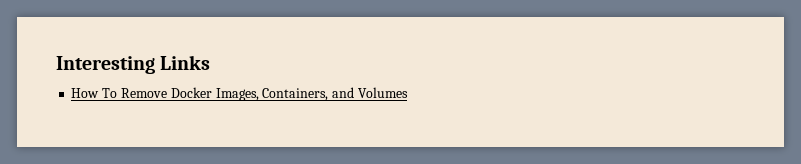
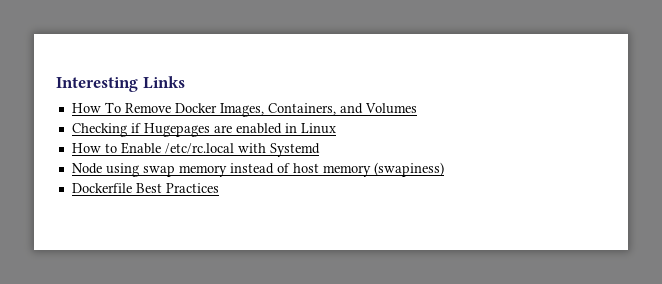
(408, 92) none -> [71,123,336,137] [71,142,320,157] [71,162,444,177] [71,183,219,193] // Checking if Hugepages are enabled in Linux // How to Enable /etc/rc.local with Systemd // Node using swap memory instead of host memory (swapiness) // Dockerfile Best Practices

